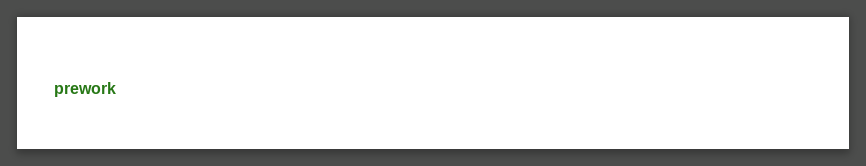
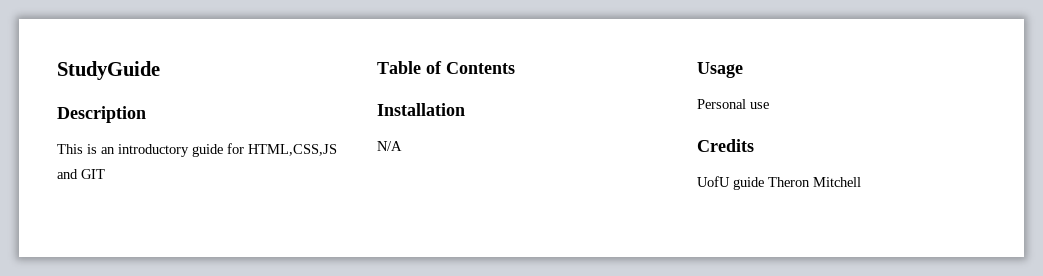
[54,82,116,97] prework -> [57,61,160,80] [57,106,146,123] [57,143,337,157] [57,169,105,179] [377,61,515,74] [377,103,465,116] [377,141,402,151] [697,62,743,78] [697,99,769,109] [697,139,754,152] [697,176,861,190] StudyGuide // Description // This is an introductory guide for HTML,CSS,JS and GIT // Table of Contents // Installation // N/A // Usage // Personal use // Credits // UofU guide Theron Mitchell

